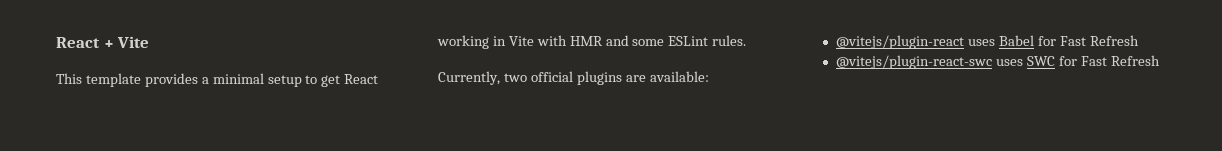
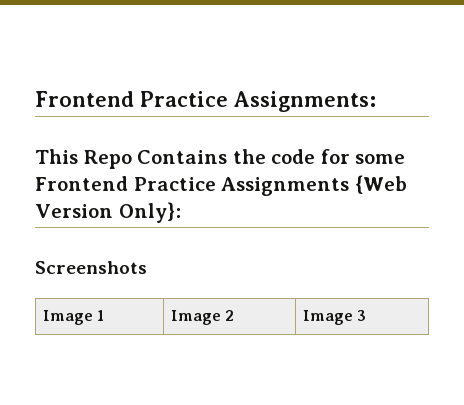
[56,36,150,48] [56,73,379,87] [437,35,747,49] [438,71,709,85] [835,35,1139,49] [835,55,1160,69] React + Vite // This template provides a minimal setup to get React working in Vite with HMR and some ESLint rules. // Currently, two official plugins are available: // @vitejs/plugin-react uses Babel for Fast Refresh // @vitejs/plugin-react-swc uses SWC for Fast Refresh -> [35,91,376,112] [35,149,406,169] [35,175,407,196] [35,202,181,223] [35,261,147,274] [42,310,105,325] [170,310,235,325] [302,310,367,325] Frontend Practice Assignments: // This Repo Contains the code for some Frontend Practice Assignments {Web Version Only}: // Screenshots // Image 1 | Image 2 | Image 3

